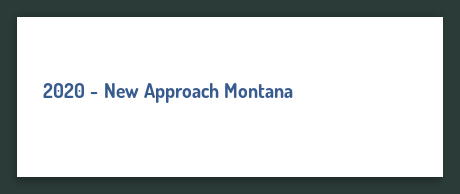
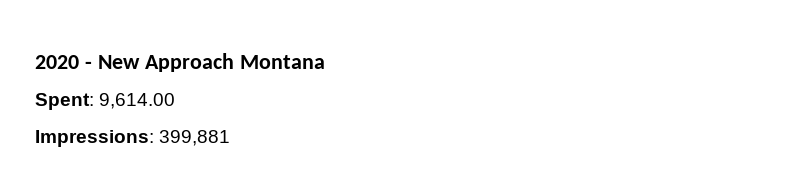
(294, 90) none -> [35,93,176,110] [35,130,231,147] // Spent: 9,614.00 // Impressions: 399,881

